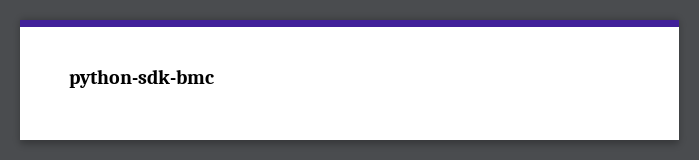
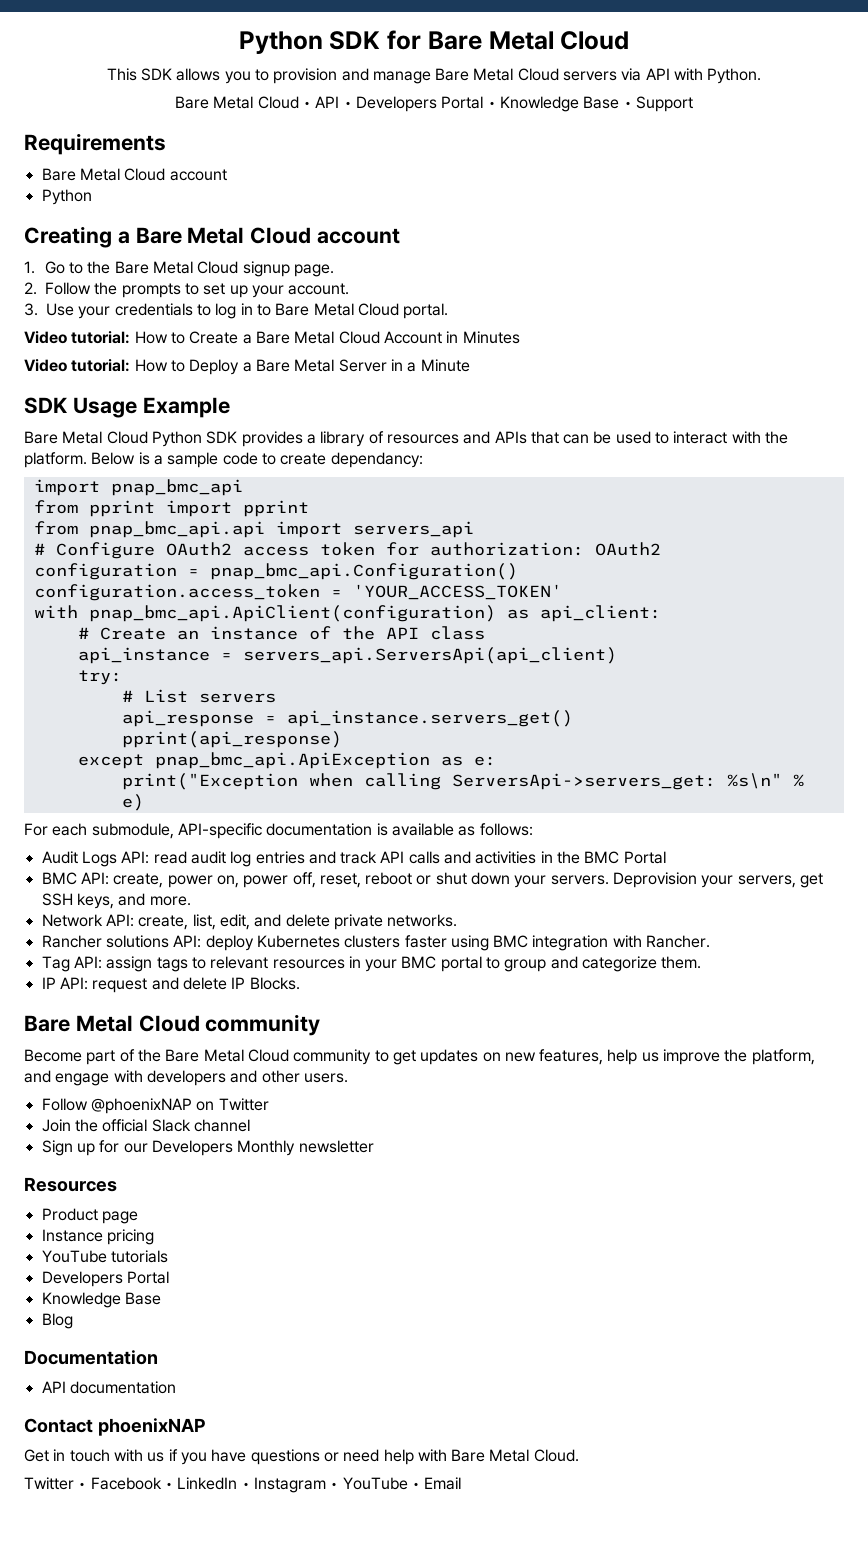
[69,69,214,88] python-sdk-bmc -> [238,30,630,54] [106,68,762,84] [175,96,693,112] [24,133,166,155] [41,168,227,181] [41,189,92,205] [24,226,401,248] [24,261,334,277] [24,282,350,298] [24,303,449,319] [24,331,520,344] [24,359,470,375] [24,397,230,418] [24,431,789,447] [24,452,423,468] [33,479,243,496] [33,500,309,517] [33,521,474,538] [33,542,661,559] [33,563,518,580] [33,584,562,601] [33,605,661,622] [77,626,485,640] [77,647,617,664] [77,670,122,685] [121,689,276,703] [121,710,573,727] [121,731,342,748] [77,752,496,769] [121,773,804,790] [121,794,144,811] [24,823,533,839] [41,851,666,867] [41,872,824,888] [41,893,191,909] [41,914,458,930] [41,935,711,951] [41,956,702,972] [41,977,300,993] [24,1014,321,1036] [24,1049,815,1065] [24,1070,348,1086] [41,1098,269,1114] [41,1119,250,1132] [41,1140,374,1156] [24,1177,117,1192] [41,1208,138,1224] [41,1229,154,1245] [41,1250,168,1263] [41,1271,169,1287] [41,1292,161,1308] [41,1313,73,1329] [24,1350,158,1365] [41,1381,176,1394] [24,1418,206,1436] [24,1449,579,1465] [24,1477,462,1493] Python SDK for Bare Metal Cloud // This SDK allows you to provision and manage Bare Metal Cloud servers via API with Python. // Bare Metal Cloud • API • Developers Portal • Knowledge Base • Support // Requirements // Bare Metal Cloud account // Python // Creating a Bare Metal Cloud account // 1. Go to the Bare Metal Cloud signup page. // 2. Follow the prompts to set up your account. // 3. Use your credentials to log in to Bare Metal Cloud portal. // Video tutorial: How to Create a Bare Metal Cloud Account in Minutes // Video tutorial: How to Deploy a Bare Metal Server in a Minute // SDK Usage Example // Bare Metal Cloud Python SDK provides a library of resources and APIs that can be used to interact with the platform. Below is a sample code to create dependancy: // import pnap_bmc_api // from pprint import pprint // from pnap_bmc_api.api import servers_api // # Configure OAuth2 access token for authorization: OAuth2 // configuration = pnap_bmc_api.Configuration() // configuration.access_token = 'YOUR_ACCESS_TOKEN' // with pnap_bmc_api.ApiClient(configuration) as api_client: // # Create an instance of the API class // api_instance = servers_api.ServersApi(api_client) // try: // # List servers // api_response = api_instance.servers_get() // pprint(api_response) // except pnap_bmc_api.ApiException as e: // print("Exception when calling ServersApi->servers_get: %s\n" % e) // For each submodule, API-specific documentation is available as follows: // Audit Logs API: read audit log entries and track API calls and activities in the BMC Portal // BMC API: create, power on, power off, reset, reboot or shut down your servers. Deprovision your servers, get SSH keys, and more. // Network API: create, list, edit, and delete private networks. // Rancher solutions API: deploy Kubernetes clusters faster using BMC integration with Rancher. // Tag API: assign tags to relevant resources in your BMC portal to group and categorize them. // IP API: request and delete IP Blocks. // Bare Metal Cloud community // Become part of the Bare Metal Cloud community to get updates on new features, help us improve the platform, and engage with developers and other users. // Follow @phoenixNAP on Twitter // Join the official Slack channel // Sign up for our Developers Monthly newsletter // Resources // Product page // Instance pricing // YouTube tutorials // Developers Portal // Knowledge Base // Blog // Documentation // API documentation // Contact phoenixNAP // Get in touch with us if you have questions or need help with Bare Metal Cloud. // Twitter • Facebook • LinkedIn • Instagram • YouTube • Email

